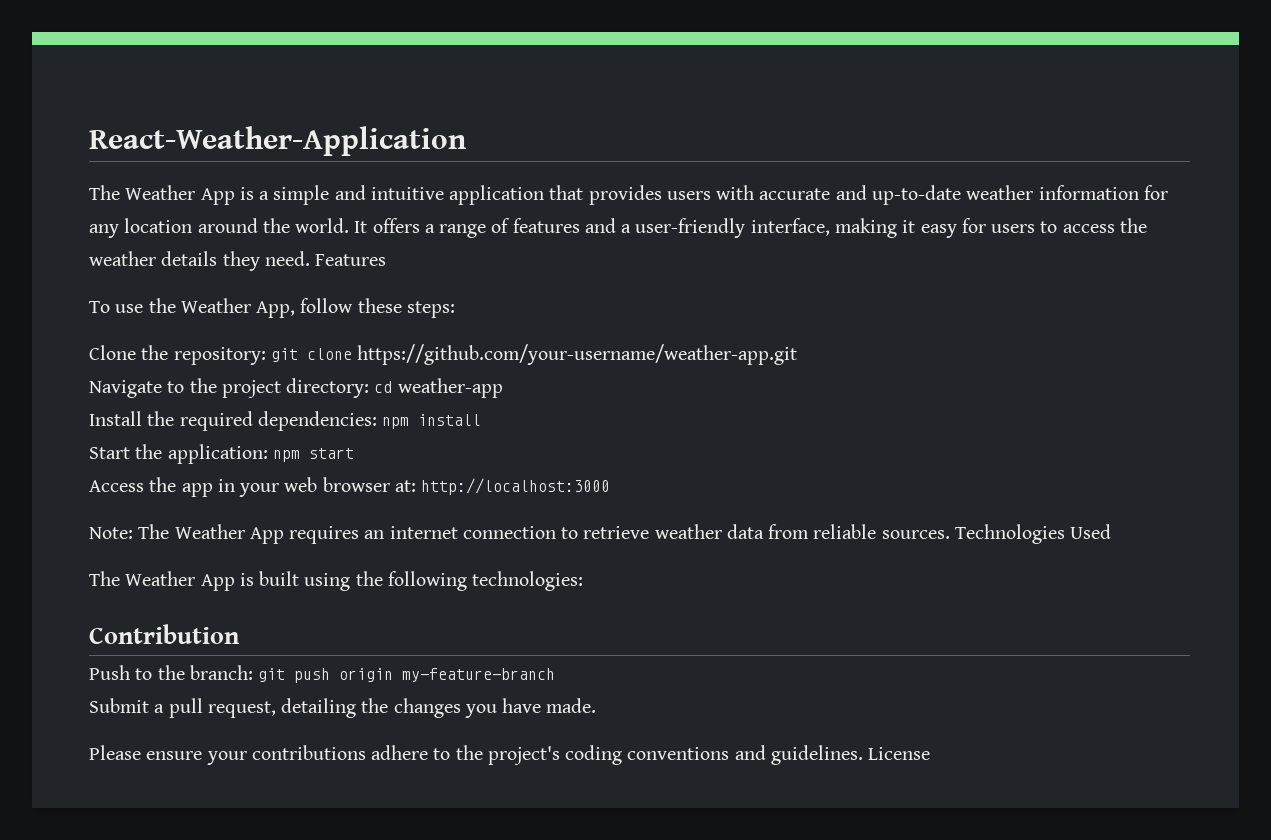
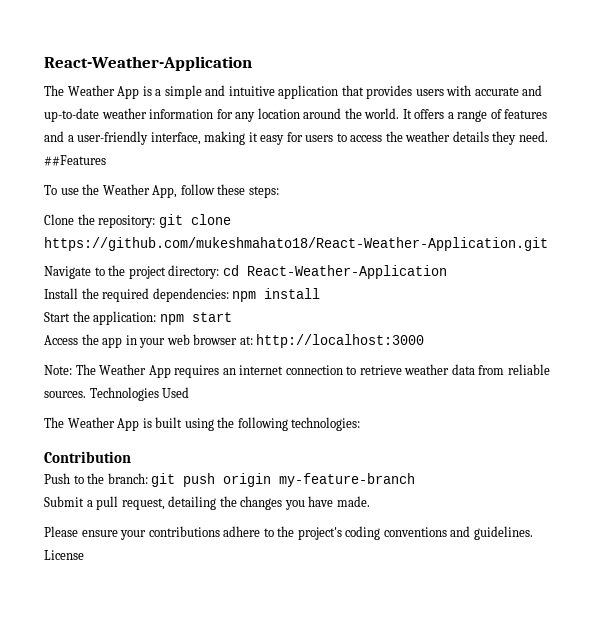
[315,254,387,266] Features -> [44,155,106,166] ##Features
[357,344,798,365] https://github.com/your-username/weather-app.git -> [44,237,548,251] https://github.com/mukeshmahato18/React-Weather-Application.git
[397,378,503,398] weather-app -> [246,265,447,279] React-Weather-Application

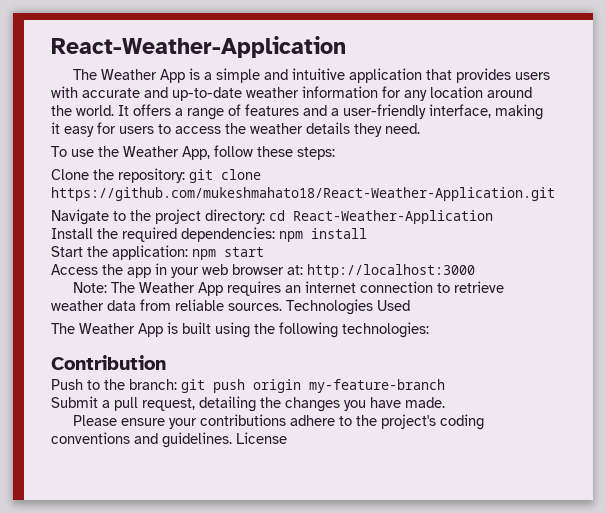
[44,155,106,166] ##Features -> (420, 128) none

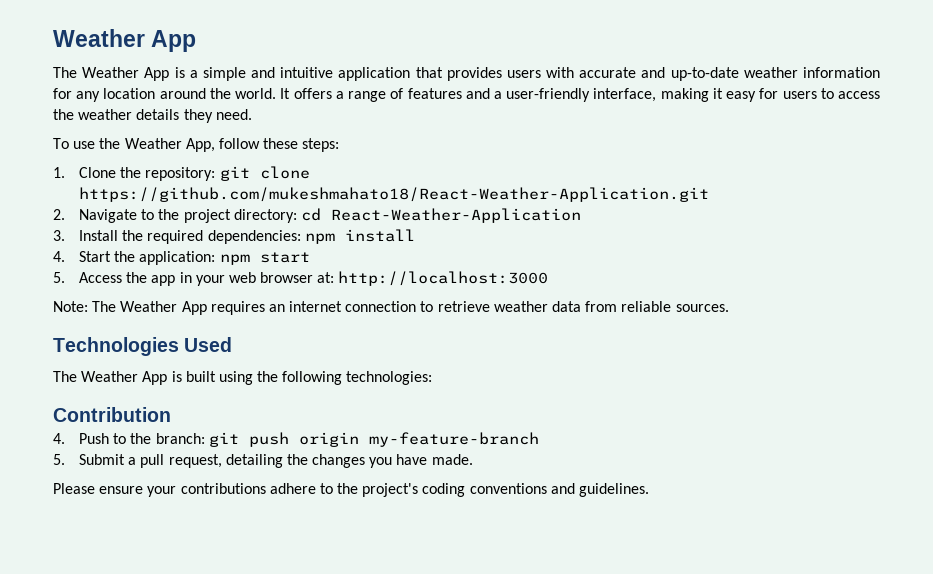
[51,36,346,58] React-Weather-Application -> [53,29,197,52] Weather App
(335, 153) none -> [53,167,65,178] 1.
(555, 194) none -> [53,209,65,220] 2.
(493, 217) none -> [53,230,65,241] 3.
(367, 233) none -> [53,251,65,262] 4.
(264, 252) none -> [53,272,65,283] 5.
(282, 307) none -> (729, 308) //
(166, 362) none -> [53,433,65,444] 4.
(445, 386) none -> [53,454,65,465] 5.
[236,432,287,444] License -> (650, 490) none

